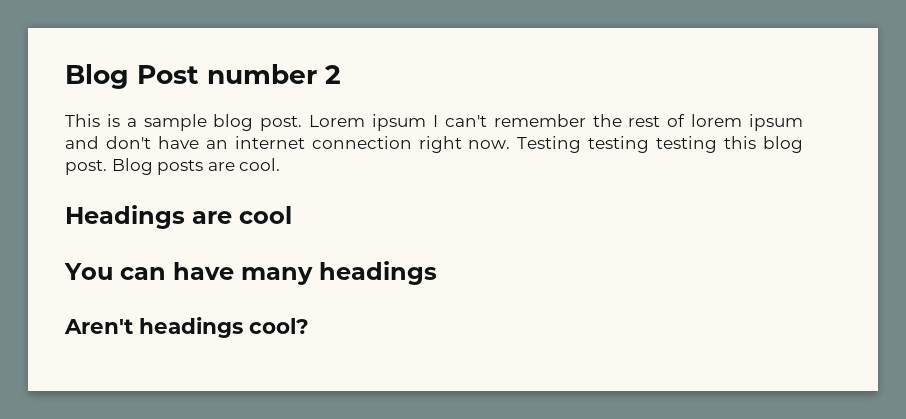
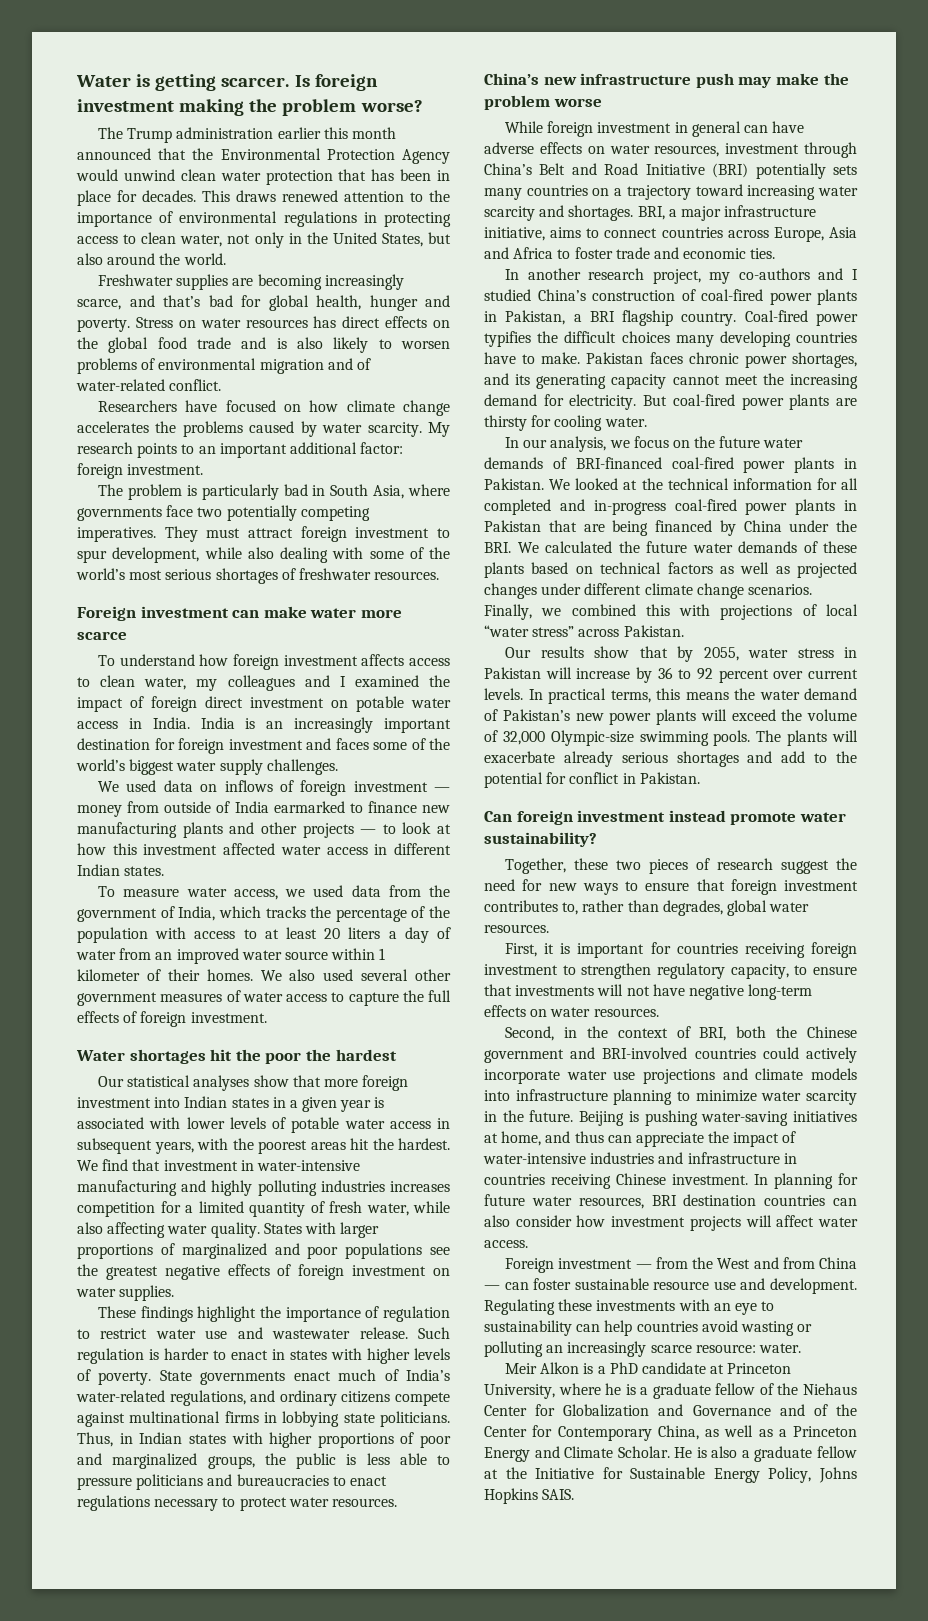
[65,64,341,89] [65,114,804,131] [65,136,803,153] [65,158,281,175] [65,205,292,229] [64,261,437,285] [64,317,309,338] Blog Post number 2 // This is a sample blog post. Lorem ipsum I can't remember the rest of lorem ipsum and don't have an internet connection right now. Testing testing testing this blog post. Blog posts are cool. // Headings are cool // You can have many headings // Aren't headings cool? -> [76,74,378,91] [77,99,423,116] [98,127,396,143] [77,148,450,164] [76,169,450,185] [77,190,450,206] [77,211,451,227] [77,232,451,248] [77,253,226,265] [98,274,404,290] [77,295,450,311] [77,316,450,332] [77,337,450,353] [77,358,371,374] [76,379,222,391] [98,400,450,416] [77,421,450,437] [77,442,404,458] [77,463,204,479] [98,484,450,500] [77,505,370,521] [77,526,450,542] [77,547,450,563] [76,568,440,584] [77,606,402,621] [77,631,127,640] [98,654,450,670] [77,675,450,691] [77,696,451,712] [77,717,451,733] [77,738,450,754] [76,759,338,775] [98,780,450,796] [77,801,450,817] [77,822,451,838] [77,843,452,855] [77,864,165,876] [98,885,451,900] [77,906,450,922] [77,927,451,943] [76,948,386,964] [77,969,451,981] [77,990,451,1006] [77,1011,267,1027] [76,1049,397,1064] [98,1075,409,1091] [77,1096,385,1112] [77,1117,450,1133] [77,1138,450,1154] [77,1159,360,1171] [77,1180,450,1196] [77,1201,450,1217] [77,1222,380,1238] [77,1243,450,1259] [77,1264,450,1280] [76,1285,175,1301] [98,1306,450,1322] [77,1327,450,1339] [77,1348,450,1364] [77,1369,450,1385] [76,1390,450,1406] [77,1411,450,1427] [77,1432,451,1448] [77,1453,450,1469] [77,1474,387,1490] [77,1495,397,1511] [484,73,849,88] [484,95,602,110] [505,121,805,137] [484,142,857,158] [484,163,857,179] [484,184,858,200] [484,205,817,221] [484,227,857,242] [484,247,776,259] [505,268,858,284] [484,289,857,305] [484,310,858,326] [484,331,857,347] [484,352,857,368] [484,373,858,389] [484,394,857,410] [484,415,647,431] [505,436,804,452] [484,457,857,473] [484,478,858,490] [484,499,857,515] [484,520,857,536] [484,541,857,553] [484,562,857,578] [484,583,812,599] [484,604,858,620] [484,625,684,637] [505,646,857,662] [484,667,858,683] [484,688,857,704] [484,709,857,725] [484,730,858,746] [484,751,857,767] [484,772,700,788] [484,810,846,825] [484,832,597,847] [505,858,857,874] [484,879,858,895] [484,900,810,916] [484,924,549,933] [505,942,857,958] [484,963,857,979] [484,984,813,1000] [484,1005,659,1017] [505,1026,857,1041] [484,1047,857,1063] [484,1068,857,1084] [484,1089,857,1105] [484,1110,857,1126] [484,1131,797,1147] [483,1152,797,1164] [484,1173,858,1189] [484,1194,857,1209] [484,1215,858,1231] [484,1240,528,1248] [505,1257,857,1273] [484,1278,857,1294] [484,1299,775,1315] [484,1320,813,1336] [484,1341,801,1357] [505,1362,792,1374] [484,1383,857,1399] [484,1404,857,1417] [484,1425,857,1441] [484,1446,857,1462] [484,1467,857,1483] [484,1488,575,1504] Water is getting scarcer. Is foreign investment making the problem worse? // The Trump administration earlier this month announced that the Environmental Protection Agency would unwind clean water protection that has been in place for decades. This draws renewed attention to the importance of environmental regulations in protecting access to clean water, not only in the United States, but also around the world. // Freshwater supplies are becoming increasingly scarce, and that’s bad for global health, hunger and poverty. Stress on water resources has direct effects on the global food trade and is also likely to worsen problems of environmental migration and of water-related conflict. // Researchers have focused on how climate change accelerates the problems caused by water scarcity. My research points to an important additional factor: foreign investment. // The problem is particularly bad in South Asia, where governments face two potentially competing imperatives. They must attract foreign investment to spur development, while also dealing with some of the world’s most serious shortages of freshwater resources. // Foreign investment can make water more scarce // To understand how foreign investment affects access to clean water, my colleagues and I examined the impact of foreign direct investment on potable water access in India. India is an increasingly important destination for foreign investment and faces some of the world’s biggest water supply challenges. // We used data on inflows of foreign investment — money from outside of India earmarked to finance new manufacturing plants and other projects — to look at how this investment affected water access in different Indian states. // To measure water access, we used data from the government of India, which tracks the percentage of the population with access to at least 20 liters a day of water from an improved water source within 1 kilometer of their homes. We also used several other government measures of water access to capture the full effects of foreign investment. // Water shortages hit the poor the hardest // Our statistical analyses show that more foreign investment into Indian states in a given year is associated with lower levels of potable water access in subsequent years, with the poorest areas hit the hardest. We find that investment in water-intensive manufacturing and highly polluting industries increases competition for a limited quantity of fresh water, while also affecting water quality. States with larger proportions of marginalized and poor populations see the greatest negative effects of foreign investment on water supplies. // These findings highlight the importance of regulation to restrict water use and wastewater release. Such regulation is harder to enact in states with higher levels of poverty. State governments enact much of India’s water-related regulations, and ordinary citizens compete against multinational firms in lobbying state politicians. Thus, in Indian states with higher proportions of poor and marginalized groups, the public is less able to pressure politicians and bureaucracies to enact regulations necessary to protect water resources. // China’s new infrastructure push may make the problem worse // While foreign investment in general can have adverse effects on water resources, investment through China’s Belt and Road Initiative (BRI) potentially sets many countries on a trajectory toward increasing water scarcity and shortages. BRI, a major infrastructure initiative, aims to connect countries across Europe, Asia and Africa to foster trade and economic ties. // In another research project, my co-authors and I studied China’s construction of coal-fired power plants in Pakistan, a BRI flagship country. Coal-fired power typifies the difficult choices many developing countries have to make. Pakistan faces chronic power shortages, and its generating capacity cannot meet the increasing demand for electricity. But coal-fired power plants are thirsty for cooling water. // In our analysis, we focus on the future water demands of BRI-financed coal-fired power plants in Pakistan. We looked at the technical information for all completed and in-progress coal-fired power plants in Pakistan that are being financed by China under the BRI. We calculated the future water demands of these plants based on technical factors as well as projected changes under different climate change scenarios. Finally, we combined this with projections of local “water stress” across Pakistan. // Our results show that by 2055, water stress in Pakistan will increase by 36 to 92 percent over current levels. In practical terms, this means the water demand of Pakistan’s new power plants will exceed the volume of 32,000 Olympic-size swimming pools. The plants will exacerbate already serious shortages and add to the potential for conflict in Pakistan. // Can foreign investment instead promote water sustainability? // Together, these two pieces of research suggest the need for new ways to ensure that foreign investment contributes to, rather than degrades, global water resources. // First, it is important for countries receiving foreign investment to strengthen regulatory capacity, to ensure that investments will not have negative long-term effects on water resources. // Second, in the context of BRI, both the Chinese government and BRI-involved countries could actively incorporate water use projections and climate models into infrastructure planning to minimize water scarcity in the future. Beijing is pushing water-saving initiatives at home, and thus can appreciate the impact of water-intensive industries and infrastructure in countries receiving Chinese investment. In planning for future water resources, BRI destination countries can also consider how investment projects will affect water access. // Foreign investment — from the West and from China — can foster sustainable resource use and development. Regulating these investments with an eye to sustainability can help countries avoid wasting or polluting an increasingly scarce resource: water. // Meir Alkon is a PhD candidate at Princeton University, where he is a graduate fellow of the Niehaus Center for Globalization and Governance and of the Center for Contemporary China, as well as a Princeton Energy and Climate Scholar. He is also a graduate fellow at the Initiative for Sustainable Energy Policy, Johns Hopkins SAIS.

